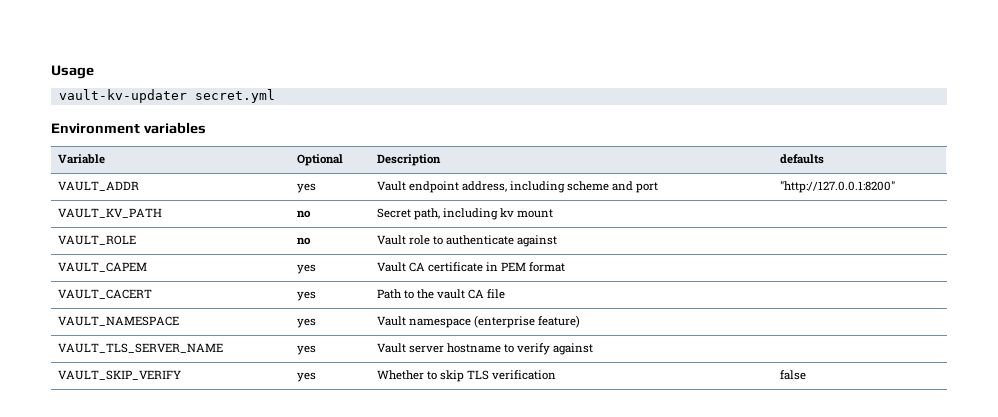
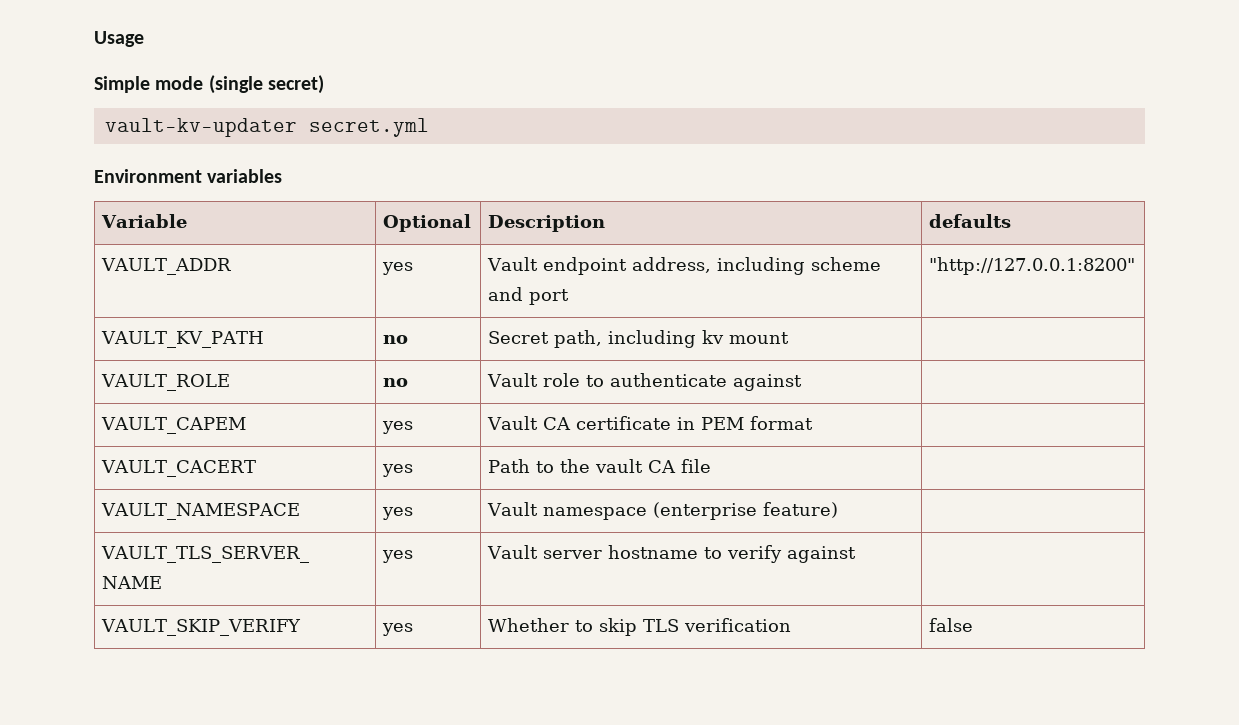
(94, 72) none -> [94,75,325,94] // Simple mode (single secret)

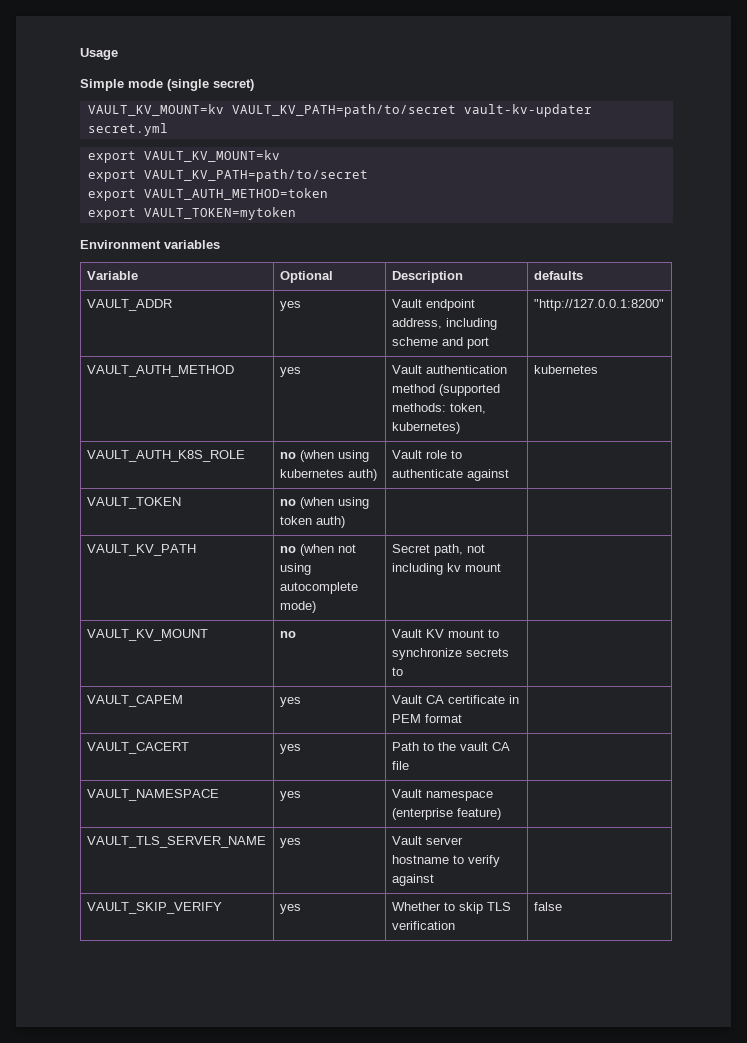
(325, 84) none -> [87,104,456,117] VAULT_KV_MOUNT=kv VAULT_KV_PATH=path/to/secret
(429, 127) none -> [87,150,280,163] [87,169,368,182] [87,188,328,201] [87,207,296,220] // export VAULT_KV_MOUNT=kv // export VAULT_KV_PATH=path/to/secret // export VAULT_AUTH_METHOD=token // export VAULT_TOKEN=mytoken
[100,331,264,348] [382,335,408,344] [487,330,789,348] [100,374,230,391] [382,378,408,387] VAULT_KV_PATH | no | Secret path, including kv mount | // VAULT_ROLE | no -> [86,365,234,377] [279,367,301,377] [391,365,507,374] [391,384,500,396] [391,403,486,414] [391,422,460,434] [533,365,598,374] [86,450,245,462] [279,450,369,462] [279,469,377,481] VAULT_AUTH_METHOD | yes | Vault authentication method (supported methods: token, kubernetes) | kubernetes // VAULT_AUTH_K8S_ROLE | no (when using kubernetes auth)
(802, 382) none -> [86,497,181,509] [279,497,369,509] [279,516,345,528] [86,544,196,556] [279,544,356,556] [279,563,311,575] [279,582,358,594] [279,601,316,613] [391,544,485,556] [391,563,501,575] [86,629,208,641] [279,631,296,638] [391,629,499,638] [391,648,509,660] [391,667,403,676] // VAULT_TOKEN | no (when using token auth) | | // VAULT_KV_PATH | no (when not using autocomplete mode) | Secret path, not including kv mount | // VAULT_KV_MOUNT | no | Vault KV mount to synchronize secrets to |

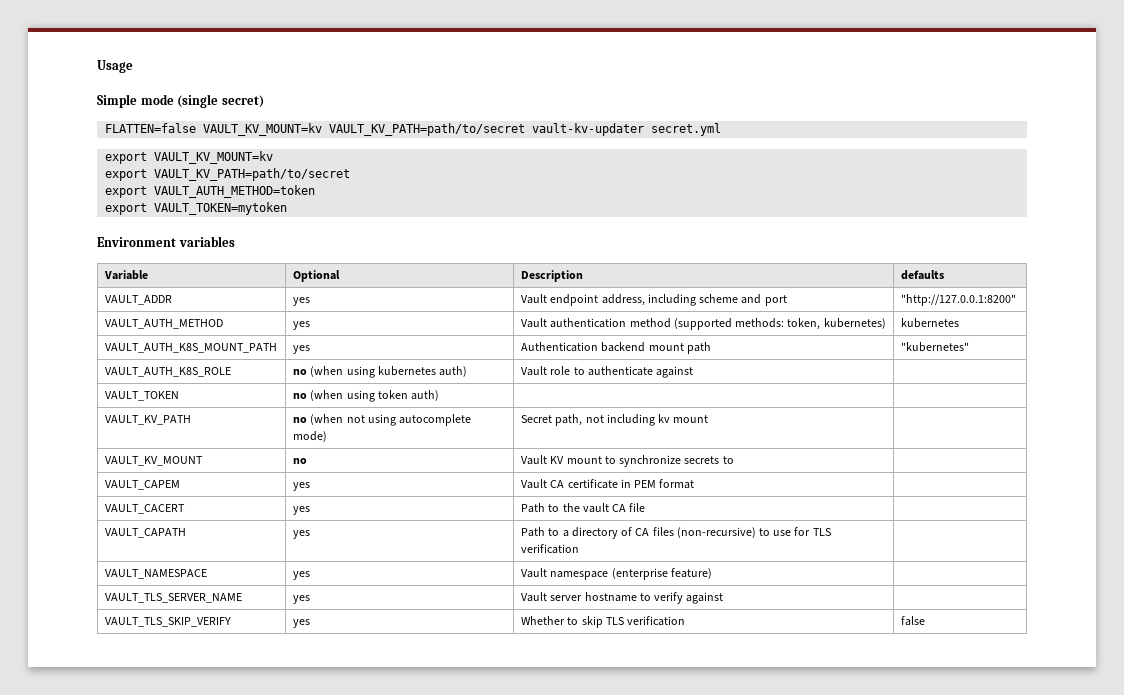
(254, 85) none -> [105,123,197,133] FLATTEN=false
(598, 369) none -> [105,343,278,353] [293,345,311,354] [521,342,711,354] [901,342,970,352] // VAULT_AUTH_K8S_MOUNT_PATH | yes | Authentication backend mount path | "kubernetes"
(409, 765) none -> [105,528,187,538] [293,530,311,539] [521,527,831,539] [521,544,580,554] // VAULT_CAPATH | yes | Path to a directory of CA files (non-recursive) to use for TLS verification |
[86,902,222,914] VAULT_SKIP_VERIFY -> [105,617,232,627] VAULT_TLS_SKIP_VERIFY

